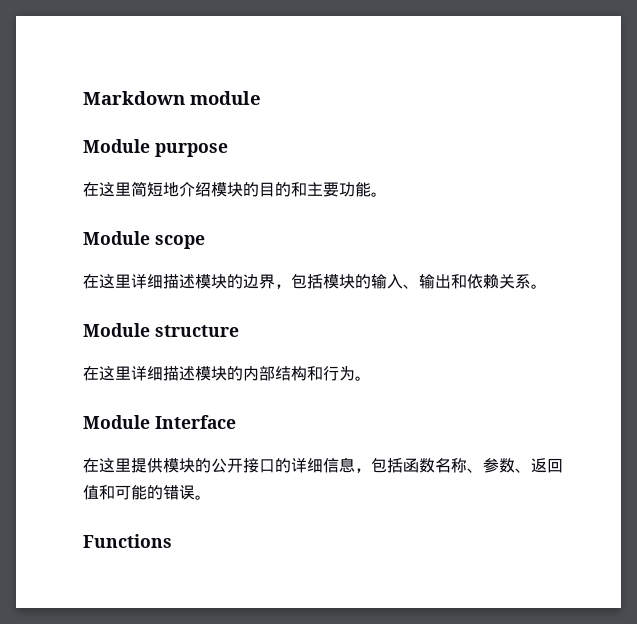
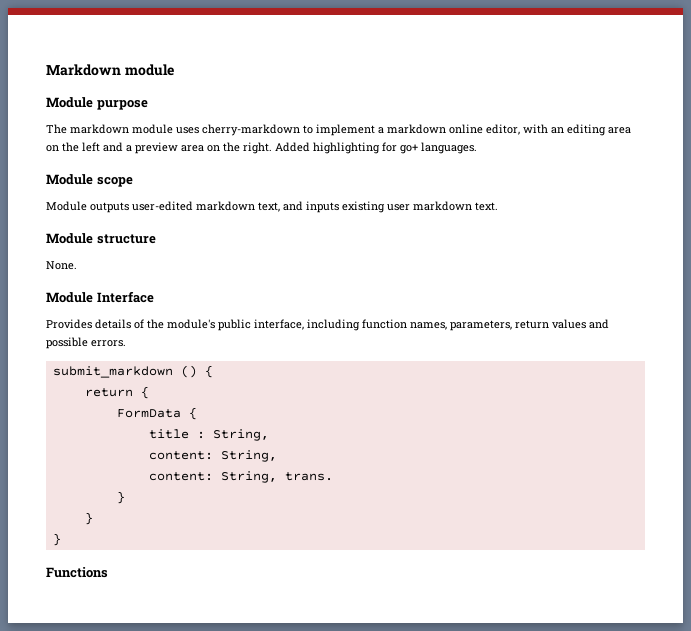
[83,181,387,197] [83,231,205,249] [83,273,547,289] [83,323,239,337] [83,366,371,381] [83,415,236,429] [83,457,563,473] [83,485,211,500] 在这里简短地介绍模块的目的和主要功能。 // Module scope // 在这里详细描述模块的边界，包括模块的输入、输出和依赖关系。 // Module structure // 在这里详细描述模块的内部结构和行为。 // Module Interface // 在这里提供模块的公开接口的详细信息，包括函数名称、参数、返回值和可能的错误。 -> [46,124,631,136] [46,142,477,154] [46,174,133,187] [46,201,498,213] [46,233,156,244] [46,261,77,270] [46,291,154,303] [46,319,609,331] [46,337,126,349] [52,365,213,378] [84,386,149,399] [116,407,197,420] [148,429,269,441] [148,450,277,462] [148,471,333,483] [116,491,125,504] [84,512,93,525] [52,533,61,546] The markdown module uses cherry-markdown to implement a markdown online editor, with an editing area on the left and a preview area on the right. Added highlighting for go+ languages. // Module scope // Module outputs user-edited markdown text, and inputs existing user markdown text. // Module structure // None. // Module Interface // Provides details of the module's public interface, including function names, parameters, return values and possible errors. // submit_markdown () { // return { // FormData { // title : String, // content: String, // content: String, trans. // } // } // }

